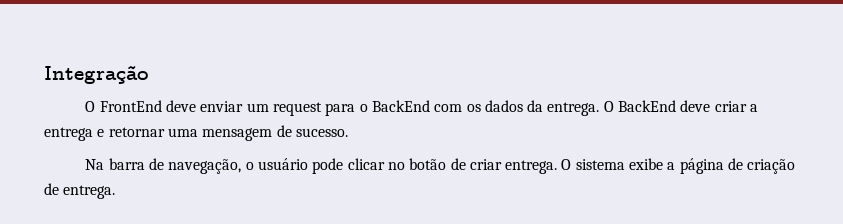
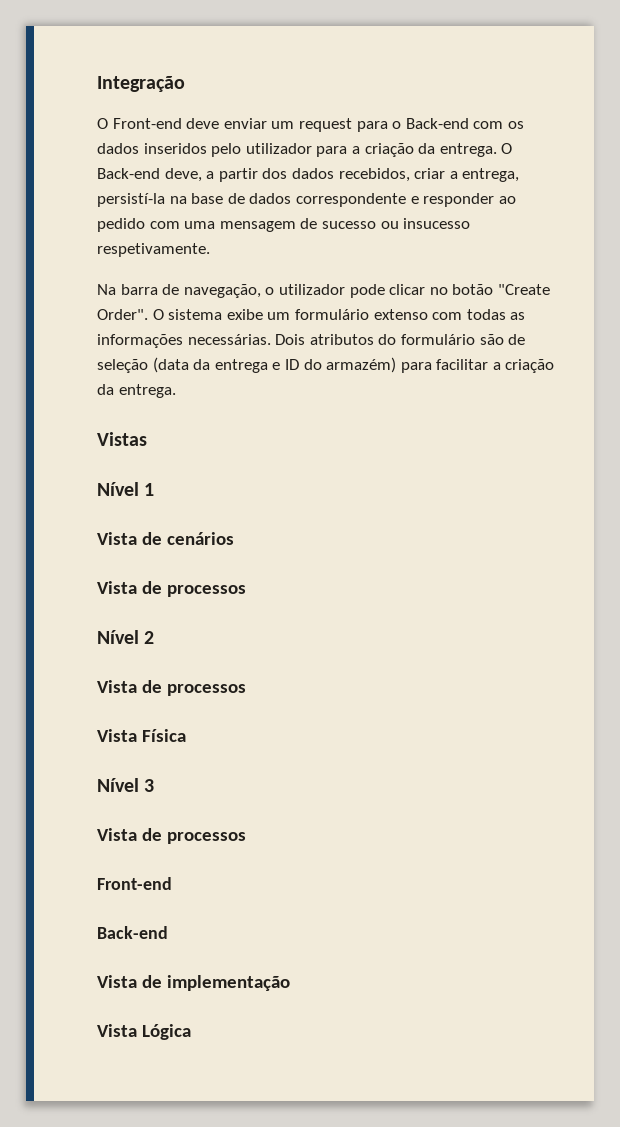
[99,100,162,112] FrontEnd -> [112,118,182,129] Front-end
[371,100,430,112] BackEnd -> [405,118,469,129] Back-end
[527,100,759,116] [44,125,348,141] da entrega. O BackEnd deve criar a entrega e retornar uma mensagem de sucesso. -> [143,143,513,157] [97,168,520,182] [97,193,516,207] [97,218,471,232] [97,243,210,257] inseridos pelo utilizador para a criação da entrega. O Back-end deve, a partir dos dados recebidos, criar a entrega, persistí-la na base de dados correspondente e responder ao pedido com uma mensagem de sucesso ou insucesso respetivamente.
[257,158,308,170] usuário -> [278,284,345,295] utilizador
[450,158,796,174] [44,183,116,199] de criar entrega. O sistema exibe a página de criação de entrega. -> [497,284,550,295] [97,309,526,320] [97,334,526,348] [97,357,555,373] [97,384,176,398] [97,432,147,446] [97,482,155,496] [97,532,234,545] [97,581,246,597] [97,630,155,644] [97,680,246,696] [97,729,186,742] [97,778,155,792] [97,828,246,844] [97,877,172,890] [97,926,168,939] [97,975,290,991] [97,1024,191,1040] "Create Order". O sistema exibe um formulário extenso com todas as informações necessárias. Dois atributos do formulário são de seleção (data da entrega e ID do armazém) para facilitar a criação da entrega. // Vistas // Nível 1 // Vista de cenários // Vista de processos // Nível 2 // Vista de processos // Vista Física // Nível 3 // Vista de processos // Front-end // Back-end // Vista de implementação // Vista Lógica

